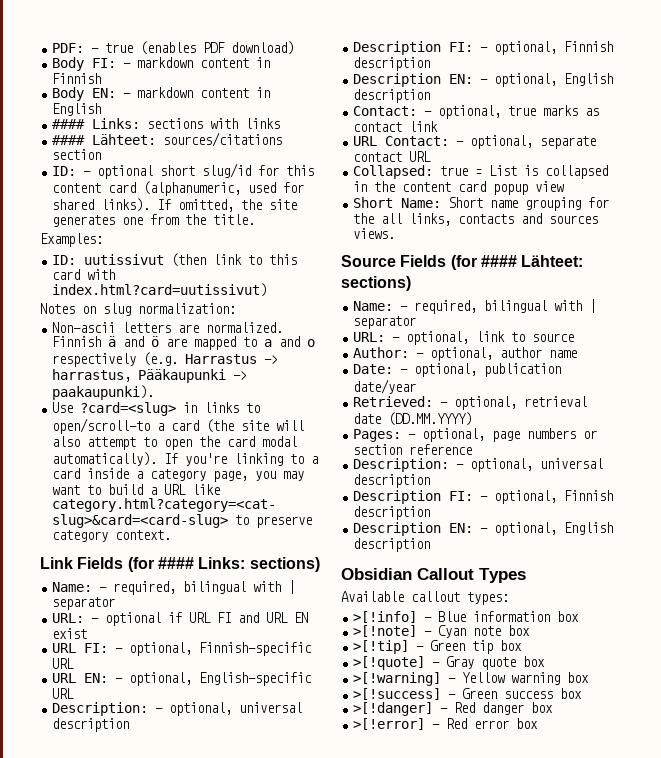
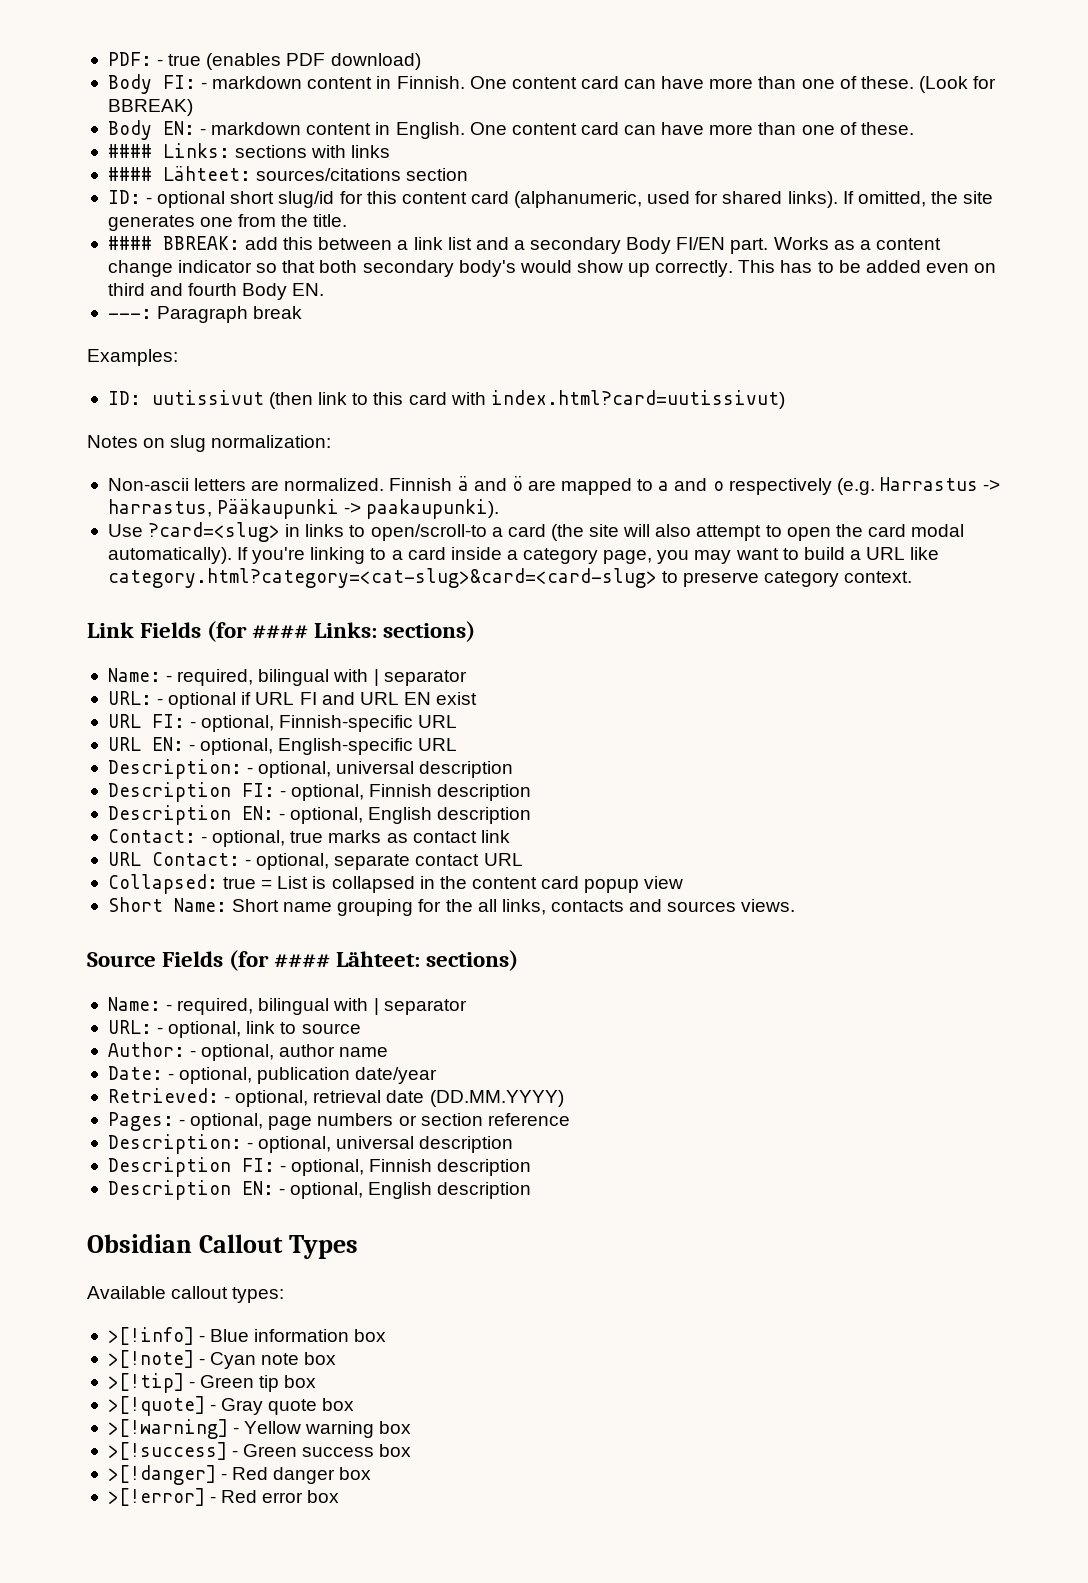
[52,73,102,84] Finnish -> [396,76,997,93] [107,99,193,116] Finnish. One content card can have more than one of these. (Look for BBREAK)
[52,103,102,116] English -> [395,122,914,139] English. One content card can have more than one of these.
(256, 219) none -> [107,236,941,254] [107,260,997,277] [107,283,325,300] [107,306,303,323] // #### BBREAK: add this between a link list and a secondary Body FI/EN part. Works as a content change indicator so that both secondary body's would show up correctly. This has to be added even on third and fourth Body EN. // ---: Paragraph break

